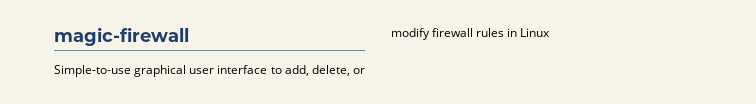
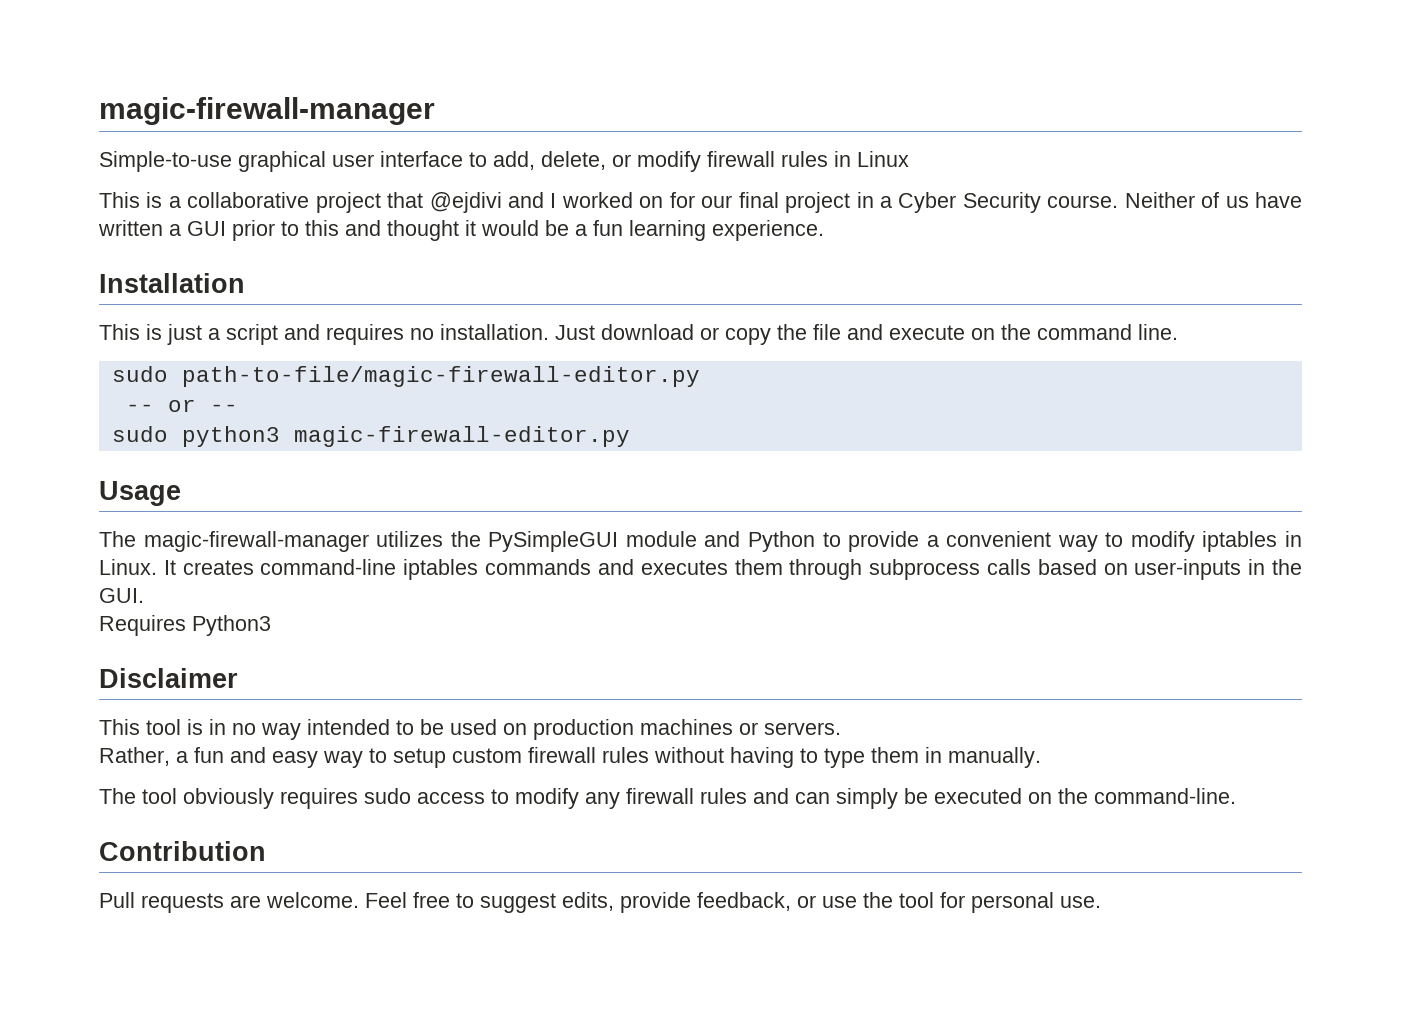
[54,27,189,46] magic-firewall -> [99,97,435,125] magic-firewall-manager
(551, 32) none -> [99,192,1302,213] [98,220,824,241] [99,273,245,293] [99,324,1178,345] [111,366,700,387] [125,399,238,412] [111,426,630,447] [99,481,181,506] [99,531,1302,552] [99,559,1302,580] [99,588,144,603] [99,615,271,636] [99,668,238,688] [99,719,841,740] [99,747,1041,768] [99,788,1236,809] [99,841,266,861] [99,892,1101,913] // This is a collaborative project that @ejdivi and I worked on for our final project in a Cyber Security course. Neither of us have written a GUI prior to this and thought it would be a fun learning experience. // Installation // This is just a script and requires no installation. Just download or copy the file and execute on the command line. // sudo path-to-file/magic-firewall-editor.py // -- or -- // sudo python3 magic-firewall-editor.py // Usage // The magic-firewall-manager utilizes the PySimpleGUI module and Python to provide a convenient way to modify iptables in Linux. It creates command-line iptables commands and executes them through subprocess calls based on user-inputs in the GUI. // Requires Python3 // Disclaimer // This tool is in no way intended to be used on production machines or servers. // Rather, a fun and easy way to setup custom firewall rules without having to type them in manually. // The tool obviously requires sudo access to modify any firewall rules and can simply be executed on the command-line. // Contribution // Pull requests are welcome. Feel free to suggest edits, provide feedback, or use the tool for personal use.

